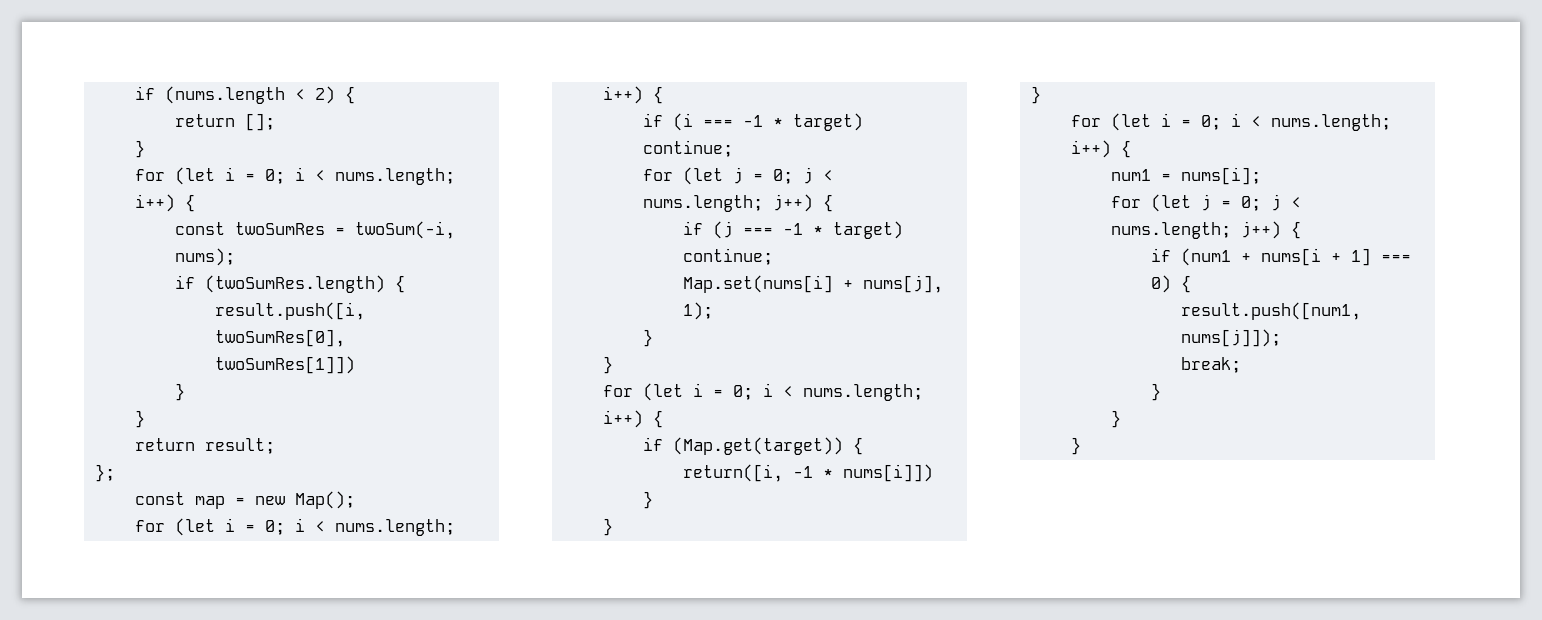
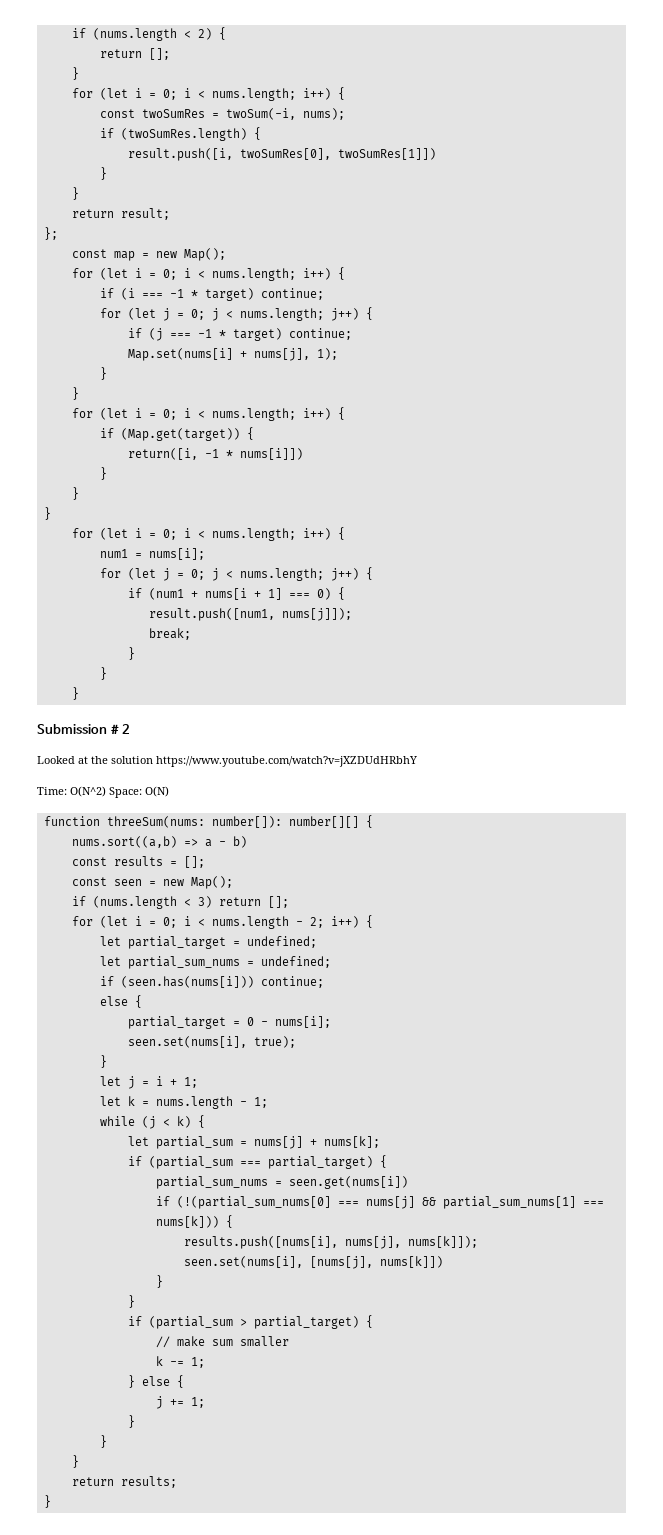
(1082, 446) none -> [37,724,131,734] [37,756,417,767] [37,786,169,798] [43,815,373,828] [71,836,247,848] [71,856,205,868] [71,876,233,889] [71,896,289,909] [71,915,373,929] [99,936,317,949] [99,956,331,969] [99,976,324,988] [99,995,142,1008] [127,1016,331,1029] [127,1036,296,1048] [99,1055,107,1068] [99,1076,198,1089] [99,1096,268,1109] [99,1115,205,1129] [127,1136,380,1149] [127,1155,387,1169] [155,1176,408,1189] [155,1196,604,1209] [155,1215,233,1228] [183,1236,478,1249] [183,1256,443,1269] [155,1275,163,1288] [127,1295,135,1308] [127,1315,373,1329] [155,1336,289,1348] [155,1356,205,1368] [127,1375,184,1388] [155,1396,205,1409] [127,1415,135,1428] [99,1435,107,1448] [71,1455,79,1468] [71,1476,177,1488] [43,1495,51,1508] // Submission # 2 // Looked at the solution https://www.youtube.com/watch?v=jXZDUdHRbhY // Time: O(N^2) Space: O(N) // function threeSum(nums: number[]): number[][] { // nums.sort((a,b) => a - b) // const results = []; // const seen = new Map(); // if (nums.length < 3) return []; // for (let i = 0; i < nums.length - 2; i++) { // let partial_target = undefined; // let partial_sum_nums = undefined; // if (seen.has(nums[i])) continue; // else { // partial_target = 0 - nums[i]; // seen.set(nums[i], true); // } // let j = i + 1; // let k = nums.length - 1; // while (j < k) { // let partial_sum = nums[j] + nums[k]; // if (partial_sum === partial_target) { // partial_sum_nums = seen.get(nums[i]) // if (!(partial_sum_nums[0] === nums[j] && partial_sum_nums[1] === nums[k])) { // results.push([nums[i], nums[j], nums[k]]); // seen.set(nums[i], [nums[j], nums[k]]) // } // } // if (partial_sum > partial_target) { // // make sum smaller // k -= 1; // } else { // j += 1; // } // } // } // return results; // }

